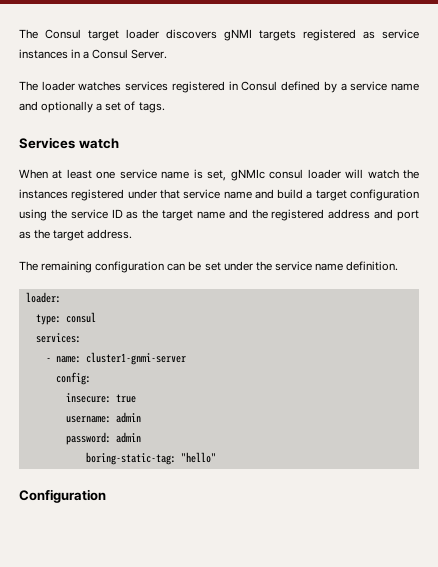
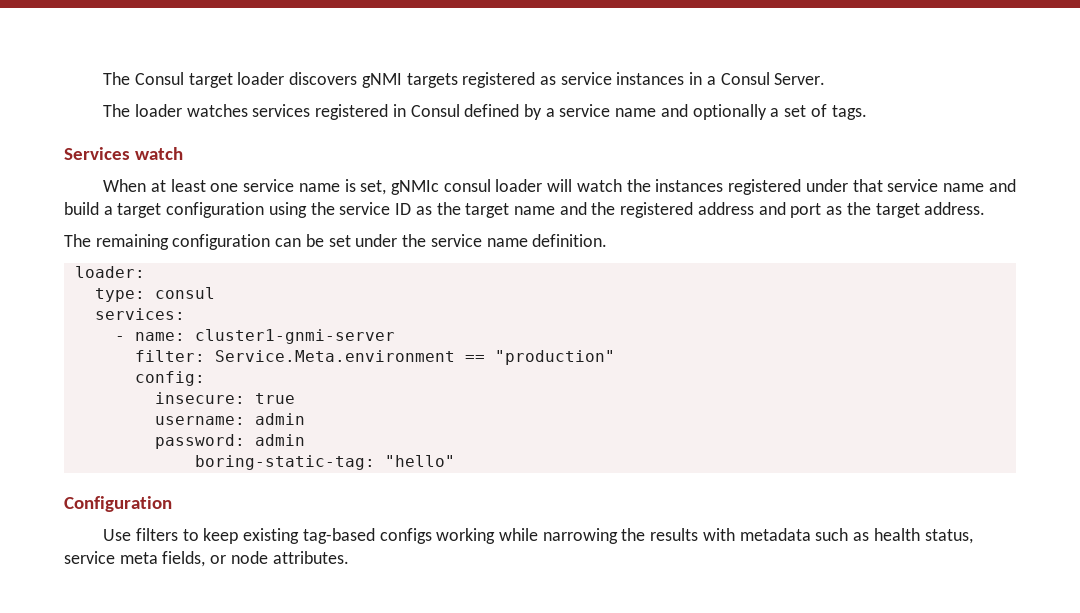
(186, 358) none -> [134,350,615,365] // filter: Service.Meta.environment == "production"
(106, 496) none -> [103,528,973,544] [64,551,349,567] // Use filters to keep existing tag-based configs working while narrowing the results with metadata such as health status, service meta fields, or node attributes.

